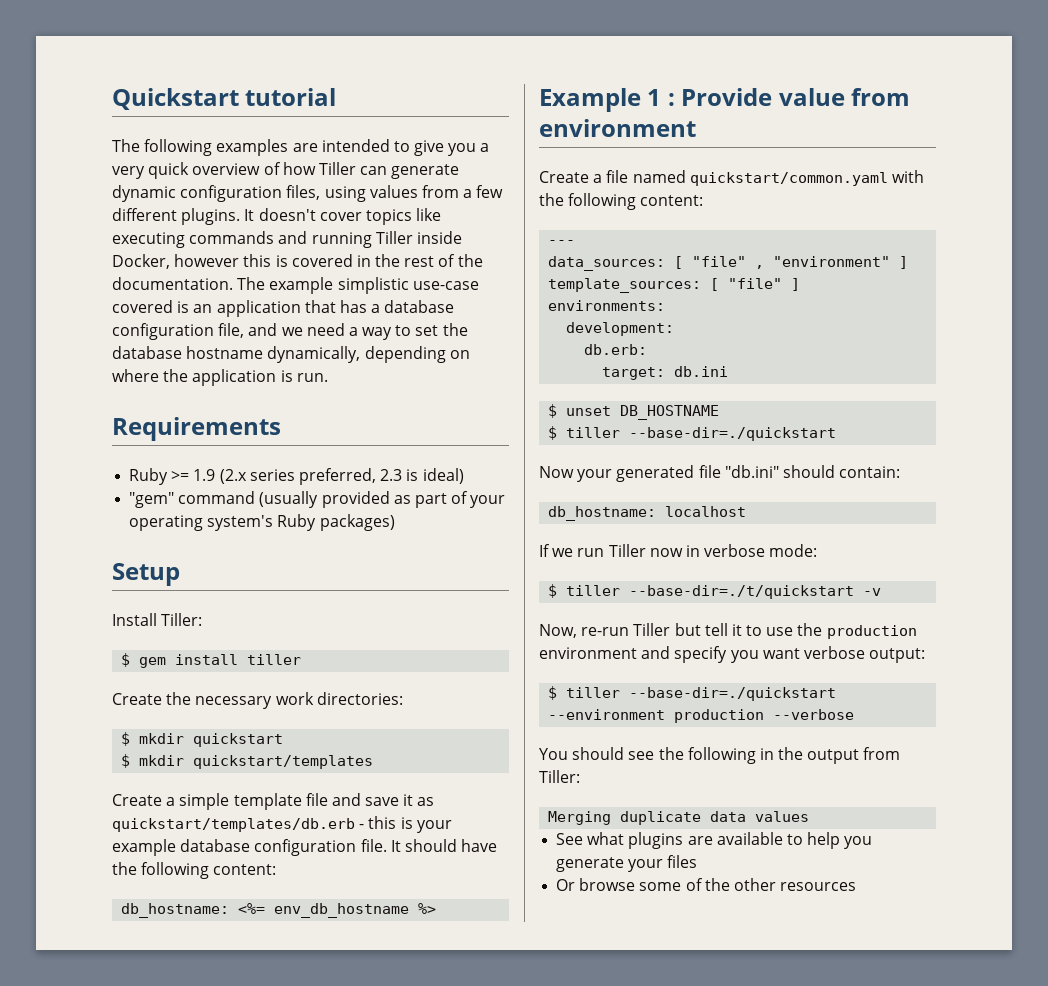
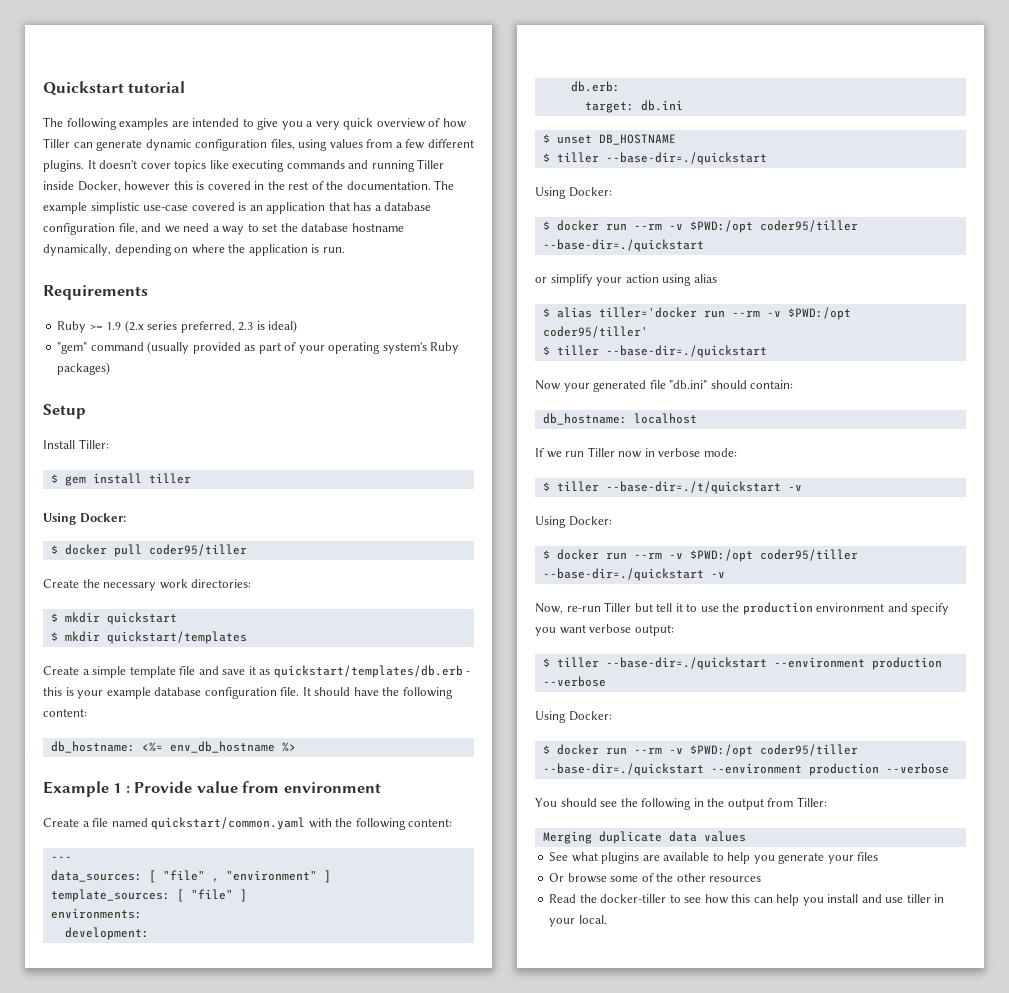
(302, 659) none -> [43,513,126,525] [50,544,247,557] // Using Docker: // $ docker pull coder95/tiller
(837, 434) none -> [535,187,612,199] [542,220,858,233] [542,239,704,252] [535,274,717,286] [542,307,851,320] [542,326,648,338] [542,345,767,358] // Using Docker: // $ docker run --rm -v $PWD:/opt coder95/tiller --base-dir=./quickstart // or simplify your action using alias // $ alias tiller='docker run --rm -v $PWD:/opt coder95/tiller' // $ tiller --base-dir=./quickstart
(882, 592) none -> [535,516,612,528] [542,549,858,562] [542,568,725,581] // Using Docker: // $ docker run --rm -v $PWD:/opt coder95/tiller --base-dir=./quickstart -v
(855, 714) none -> [535,711,612,723] [542,744,858,757] [542,763,949,776] // Using Docker: // $ docker run --rm -v $PWD:/opt coder95/tiller --base-dir=./quickstart --environment production --verbose
(857, 886) none -> [549,894,945,906] [549,915,607,927] // Read the docker-tiller to see how this can help you install and use tiller in your local.

